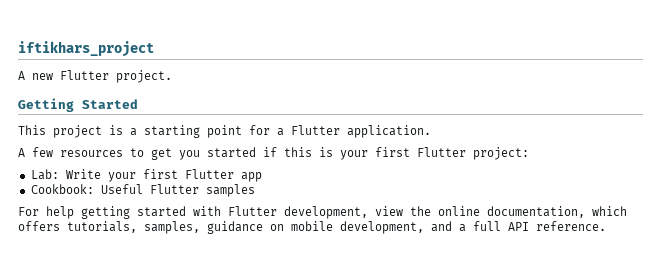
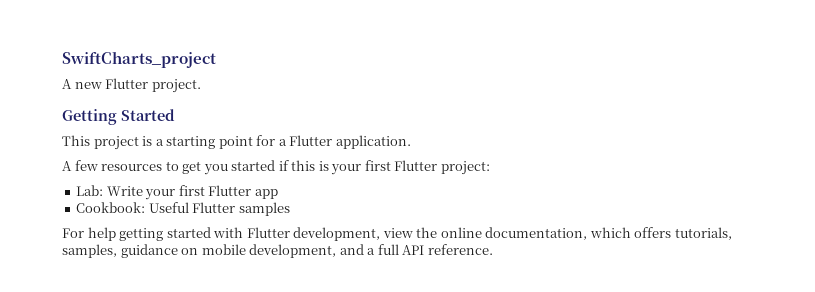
[18,41,154,57] iftikhars_project -> [62,51,216,68] SwiftCharts_project

